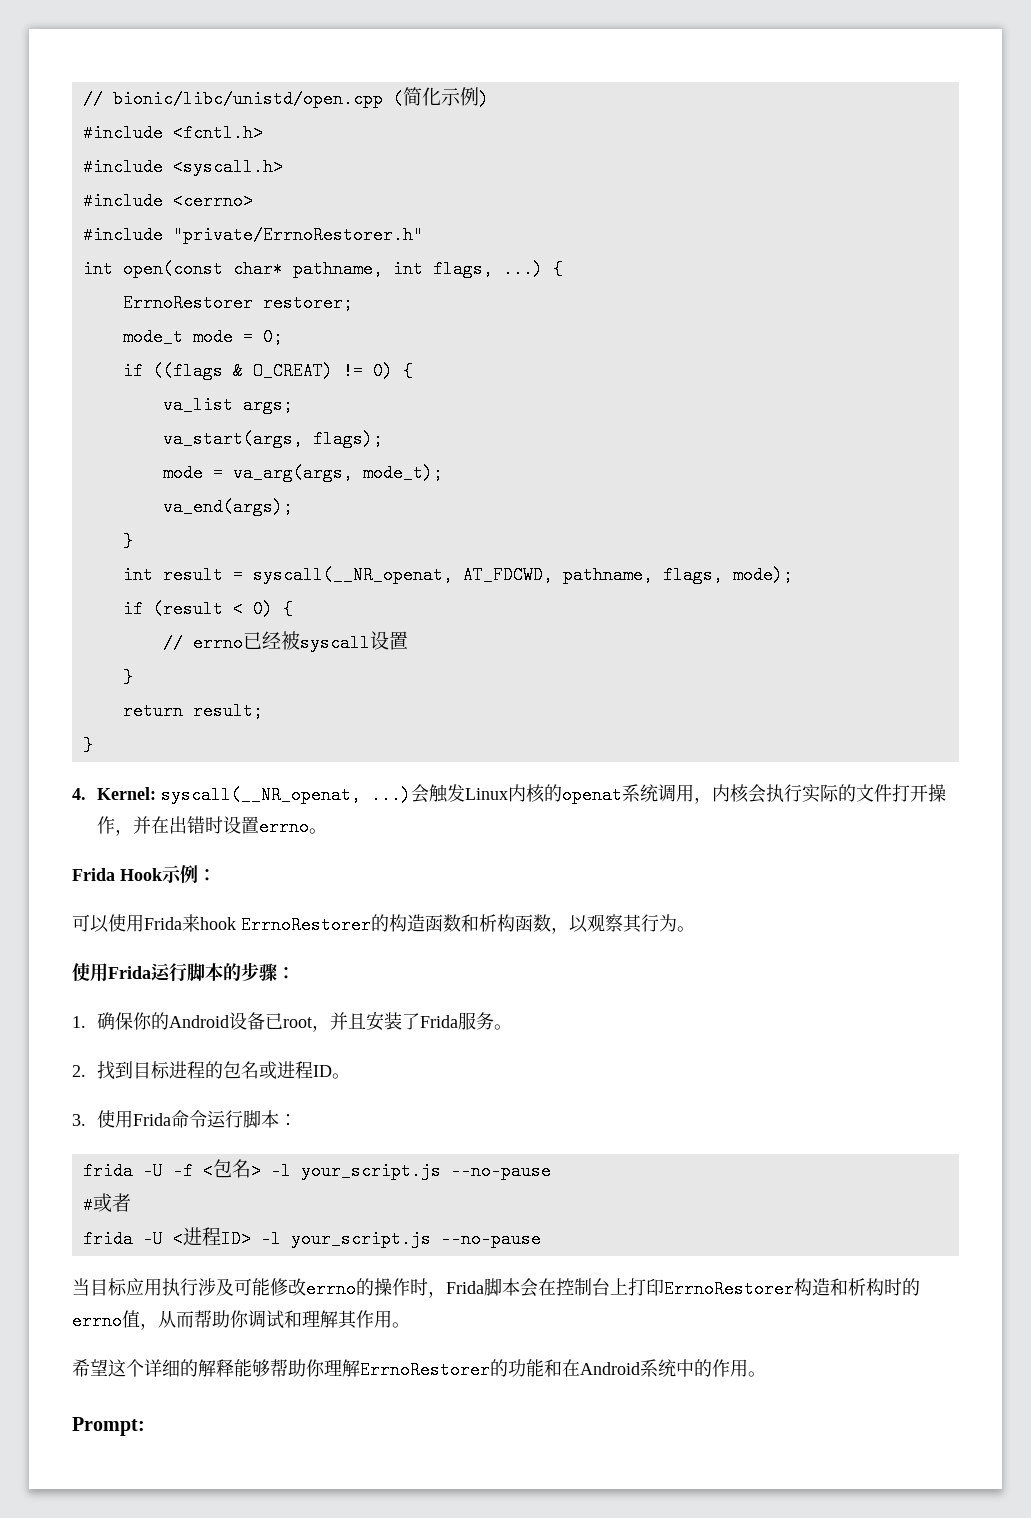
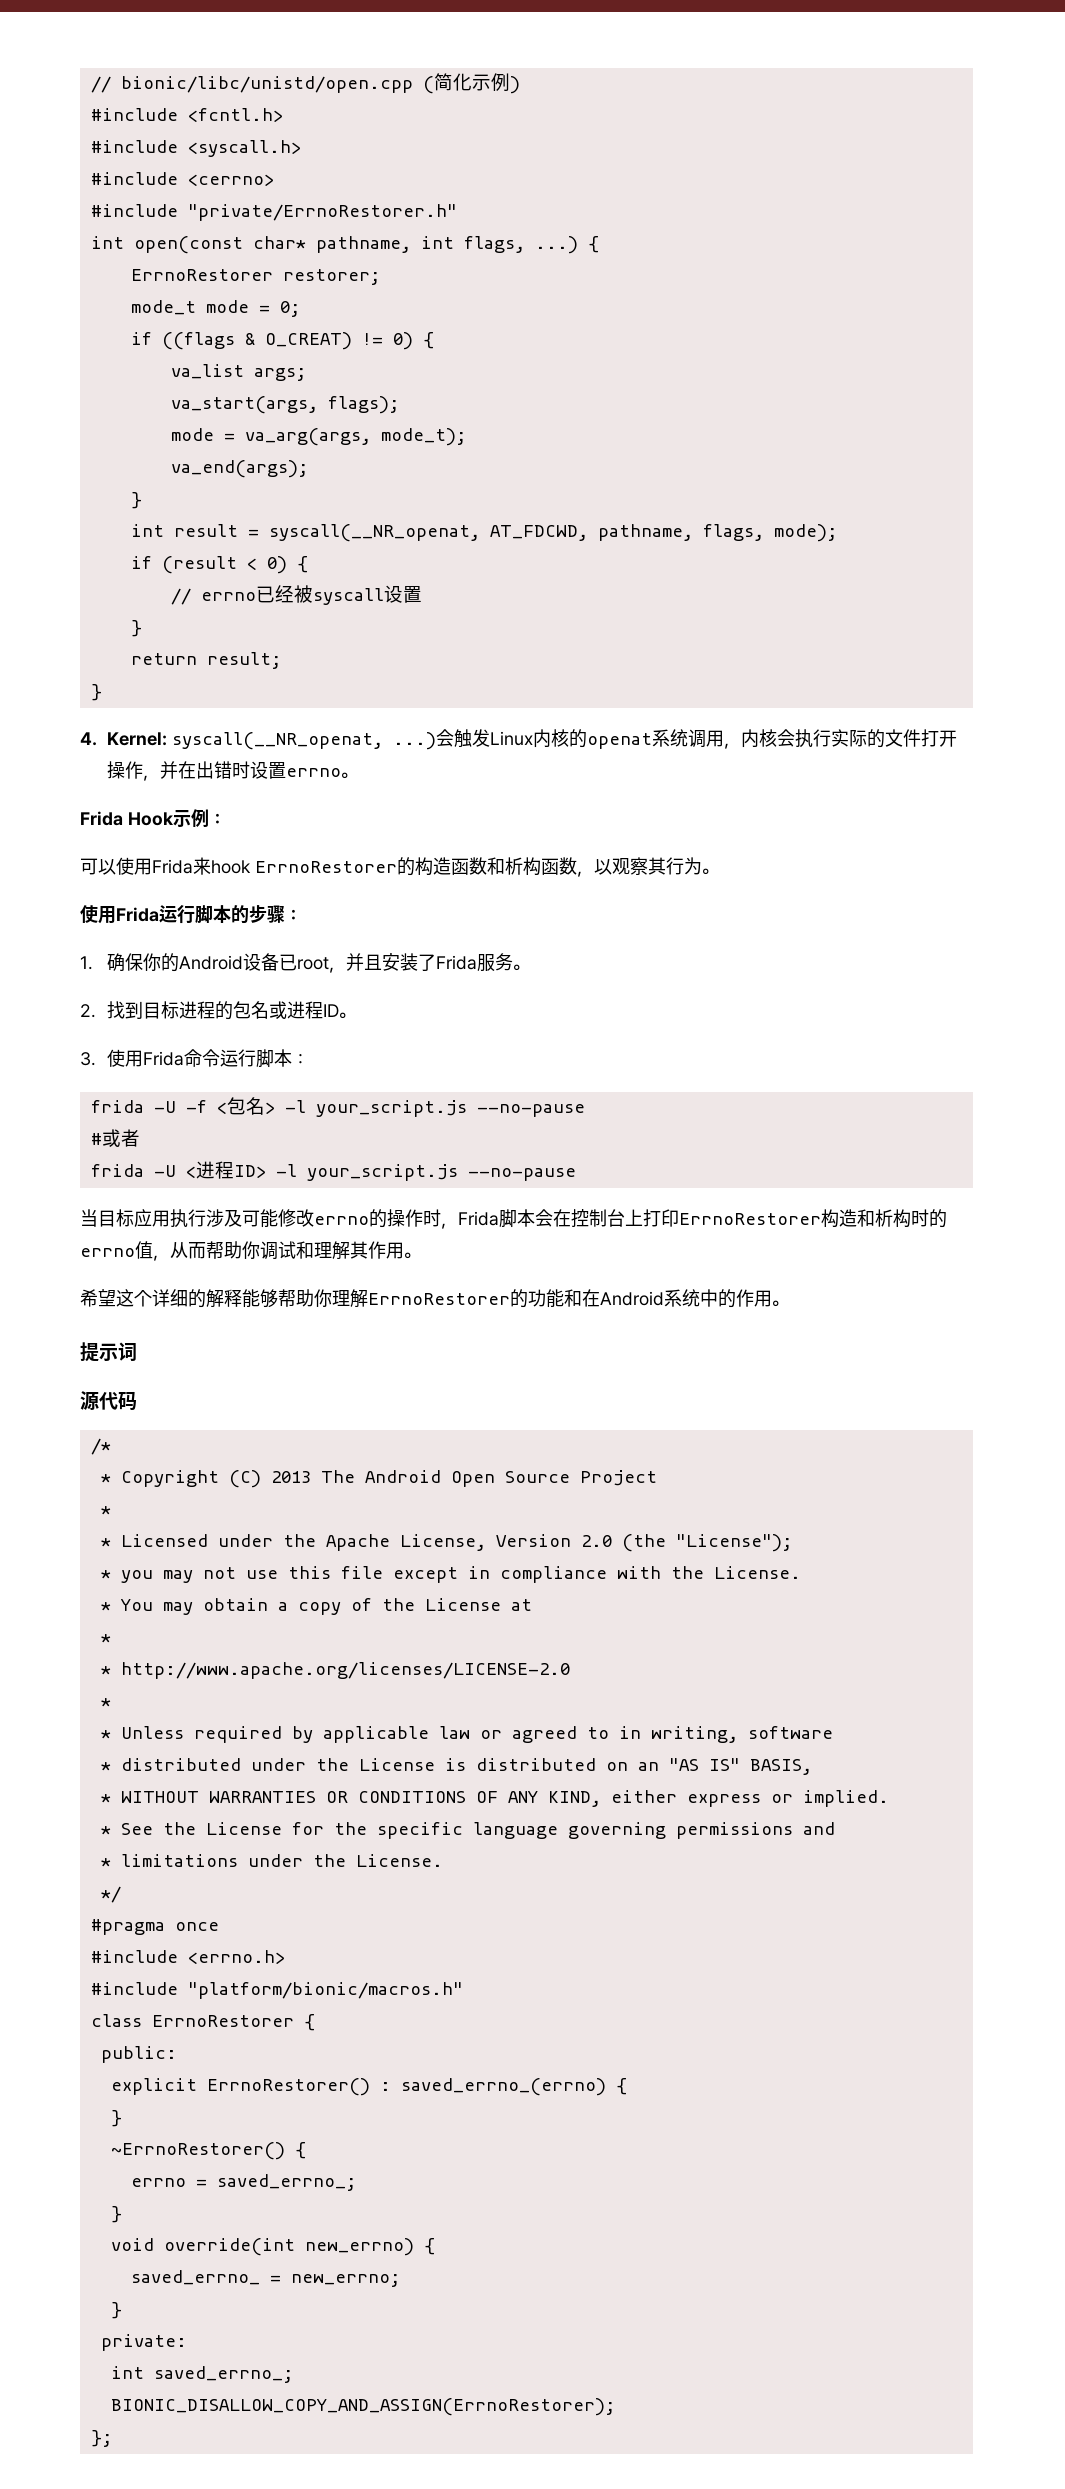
[72,1417,145,1436] Prompt: -> [80,1342,137,1362] [80,1391,137,1410] [90,1438,111,1455] [100,1470,657,1488] [100,1506,111,1515] [100,1534,792,1552] [100,1566,801,1583] [100,1598,532,1615] [100,1634,111,1643] [100,1662,570,1679] [100,1698,111,1707] [100,1726,833,1743] [100,1758,812,1775] [100,1790,889,1807] [100,1822,835,1839] [100,1854,443,1867] [100,1886,121,1903] [90,1919,219,1935] [90,1950,285,1964] [90,1982,463,1999] [90,2014,315,2031] [100,2046,177,2063] [110,2078,627,2096] [110,2110,122,2127] [110,2142,306,2160] [130,2174,356,2191] [110,2206,122,2223] [110,2238,435,2256] [130,2270,400,2287] [110,2302,122,2319] [100,2334,187,2351] [110,2366,293,2383] [110,2398,615,2416] [90,2430,112,2447] 提示词 // 源代码 // /* // * Copyright (C) 2013 The Android Open Source Project // * // * Licensed under the Apache License, Version 2.0 (the "License"); // * you may not use this file except in compliance with the License. // * You may obtain a copy of the License at // * // * http://www.apache.org/licenses/LICENSE-2.0 // * // * Unless required by applicable law or agreed to in writing, software // * distributed under the License is distributed on an "AS IS" BASIS, // * WITHOUT WARRANTIES OR CONDITIONS OF ANY KIND, either express or implied. // * See the License for the specific language governing permissions and // * limitations under the License. // */ // #pragma once // #include <errno.h> // #include "platform/bionic/macros.h" // class ErrnoRestorer { // public: // explicit ErrnoRestorer() : saved_errno_(errno) { // } // ~ErrnoRestorer() { // errno = saved_errno_; // } // void override(int new_errno) { // saved_errno_ = new_errno; // } // private: // int saved_errno_; // BIONIC_DISALLOW_COPY_AND_ASSIGN(ErrnoRestorer); // };

